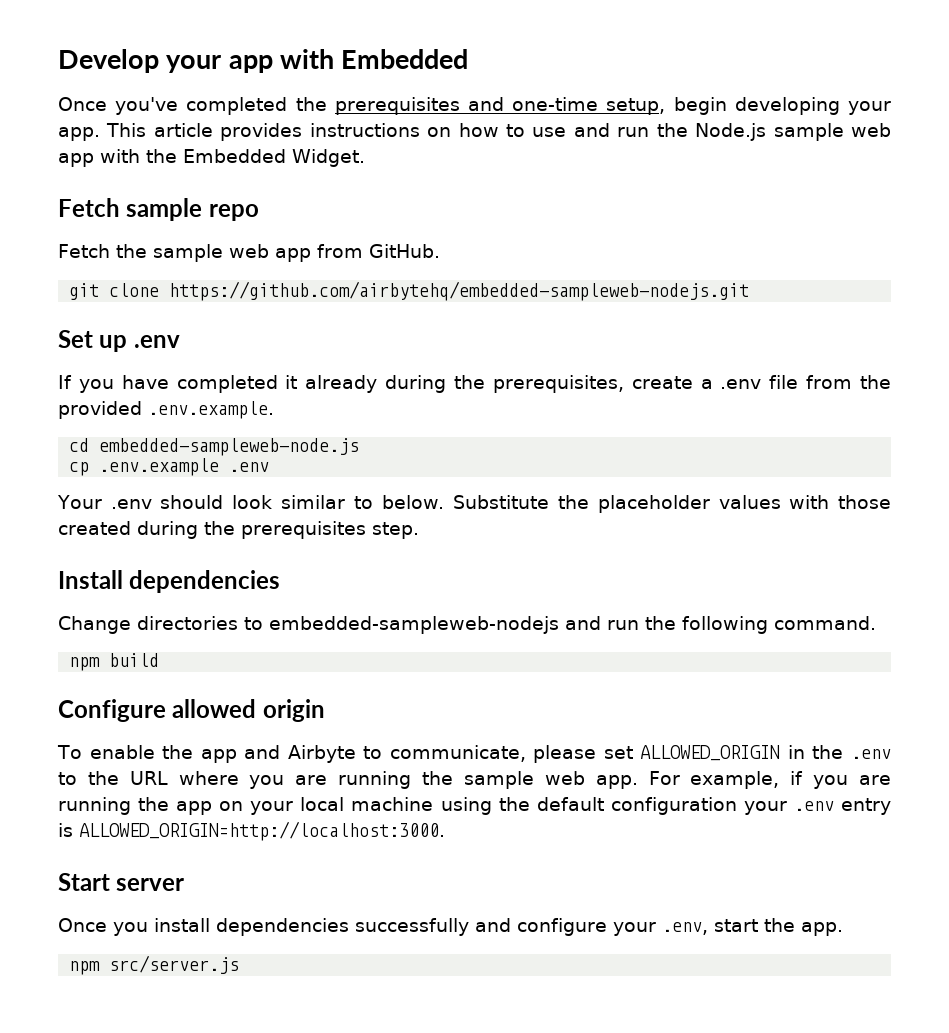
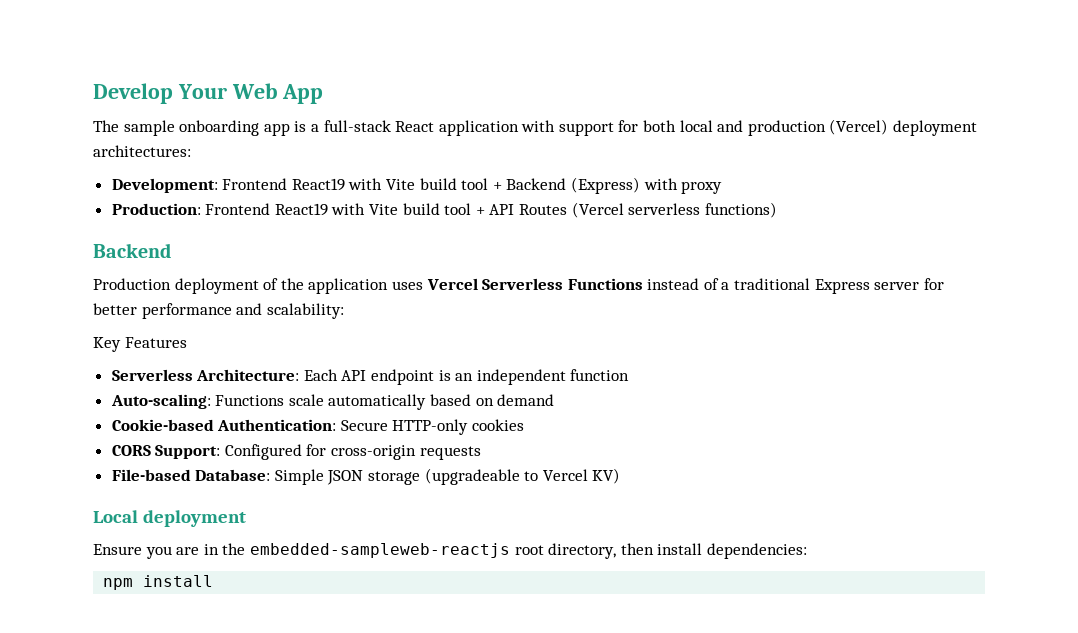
[166,49,469,73] [58,97,892,115] [58,123,892,141] [58,149,365,167] [58,198,259,221] [58,244,440,262] [69,281,750,301] [58,330,180,352] [58,375,892,393] [58,401,274,419] [69,438,360,456] [69,458,270,476] [57,495,891,513] [58,521,419,539] [58,570,281,593] [58,616,876,634] [69,653,160,671] [58,699,325,722] [57,745,891,763] [58,771,891,789] [58,797,892,815] [58,821,445,841] [58,873,185,891] [58,918,843,936] [69,955,240,975] your app with Embedded // Once you've completed the prerequisites and one-time setup, begin developing your app. This article provides instructions on how to use and run the Node.js sample web app with the Embedded Widget. // Fetch sample repo // Fetch the sample web app from GitHub. // git clone https://github.com/airbytehq/embedded-sampleweb-nodejs.git // Set up .env // If you have completed it already during the prerequisites, create a .env file from the provided .env.example. // cd embedded-sampleweb-node.js // cp .env.example .env // Your .env should look similar to below. Substitute the placeholder values with those created during the prerequisites step. // Install dependencies // Change directories to embedded-sampleweb-nodejs and run the following command. // npm build // Configure allowed origin // To enable the app and Airbyte to communicate, please set ALLOWED_ORIGIN in the .env to the URL where you are running the sample web app. For example, if you are running the app on your local machine using the default configuration your .env entry is ALLOWED_ORIGIN=http://localhost:3000. // Start server // Once you install dependencies successfully and configure your .env, start the app. // npm src/server.js -> [177,83,324,104] [93,119,978,136] [93,145,191,157] [111,177,723,194] [111,202,777,218] [93,243,171,258] [93,278,944,294] [93,303,344,319] [93,337,187,352] [111,369,630,385] [110,394,555,410] [111,419,525,435] [111,444,481,460] [111,468,621,485] [93,510,246,527] [93,543,807,559] [103,575,214,590] Your Web App // The sample onboarding app is a full-stack React application with support for both local and production (Vercel) deployment architectures: // Development: Frontend React19 with Vite build tool + Backend (Express) with proxy // Production: Frontend React19 with Vite build tool + API Routes (Vercel serverless functions) // Backend // Production deployment of the application uses Vercel Serverless Functions instead of a traditional Express server for better performance and scalability: // Key Features // Serverless Architecture: Each API endpoint is an independent function // Auto-scaling: Functions scale automatically based on demand // Cookie-based Authentication: Secure HTTP-only cookies // CORS Support: Configured for cross-origin requests // File-based Database: Simple JSON storage (upgradeable to Vercel KV) // Local deployment // Ensure you are in the embedded-sampleweb-reactjs root directory, then install dependencies: // npm install

